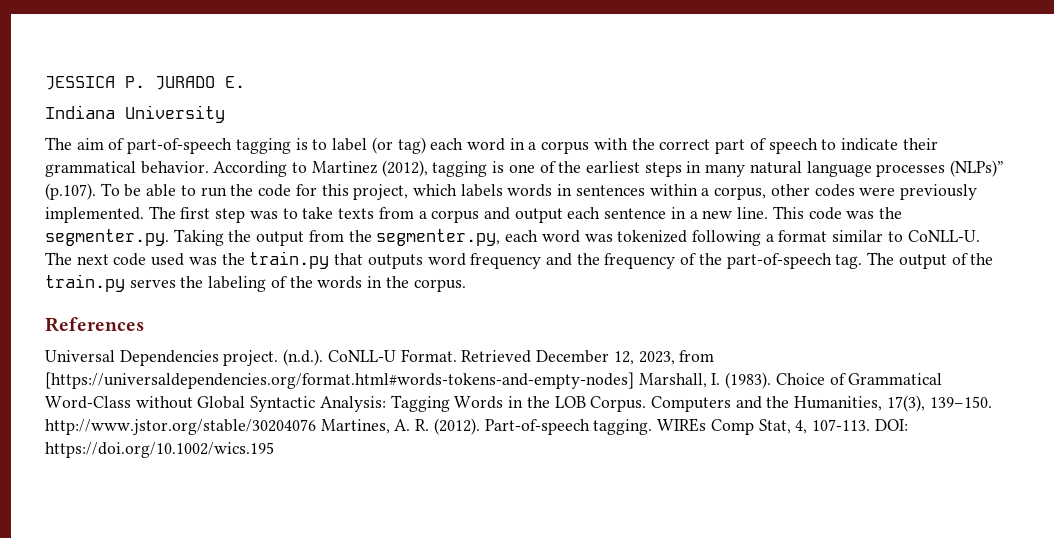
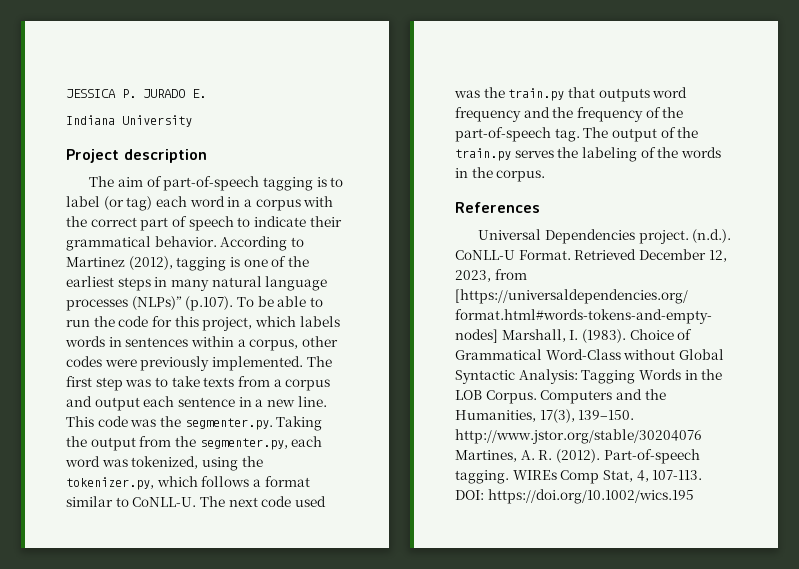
(225, 114) none -> [66,149,207,163] // Project description
[617,230,761,246] tokenized following -> [131,456,263,471] [66,476,250,490] tokenized, using the tokenizer.py, which follows

